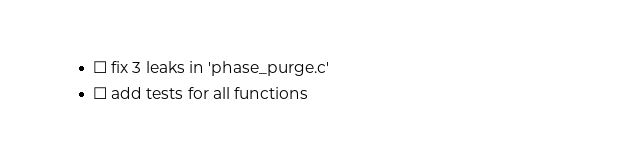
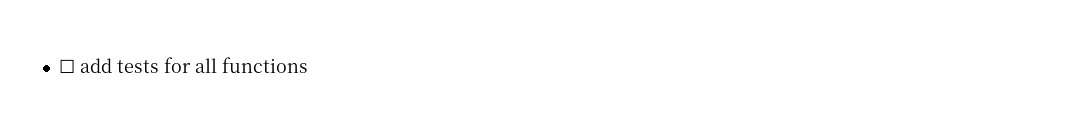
[93,61,329,76] [93,87,108,99] ☐ fix 3 leaks in 'phase_purge.c' // ☐ -> [58,59,75,73] ☐

